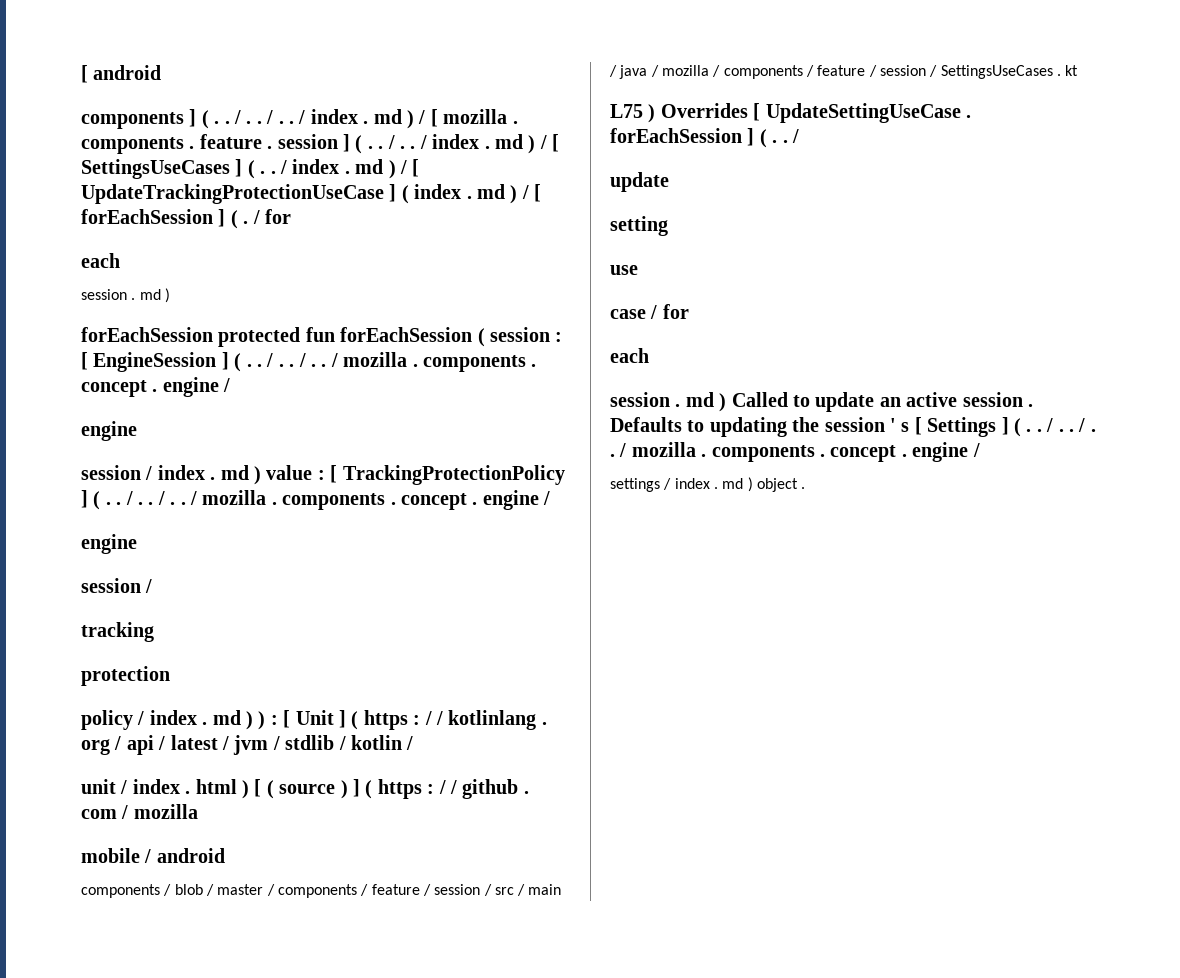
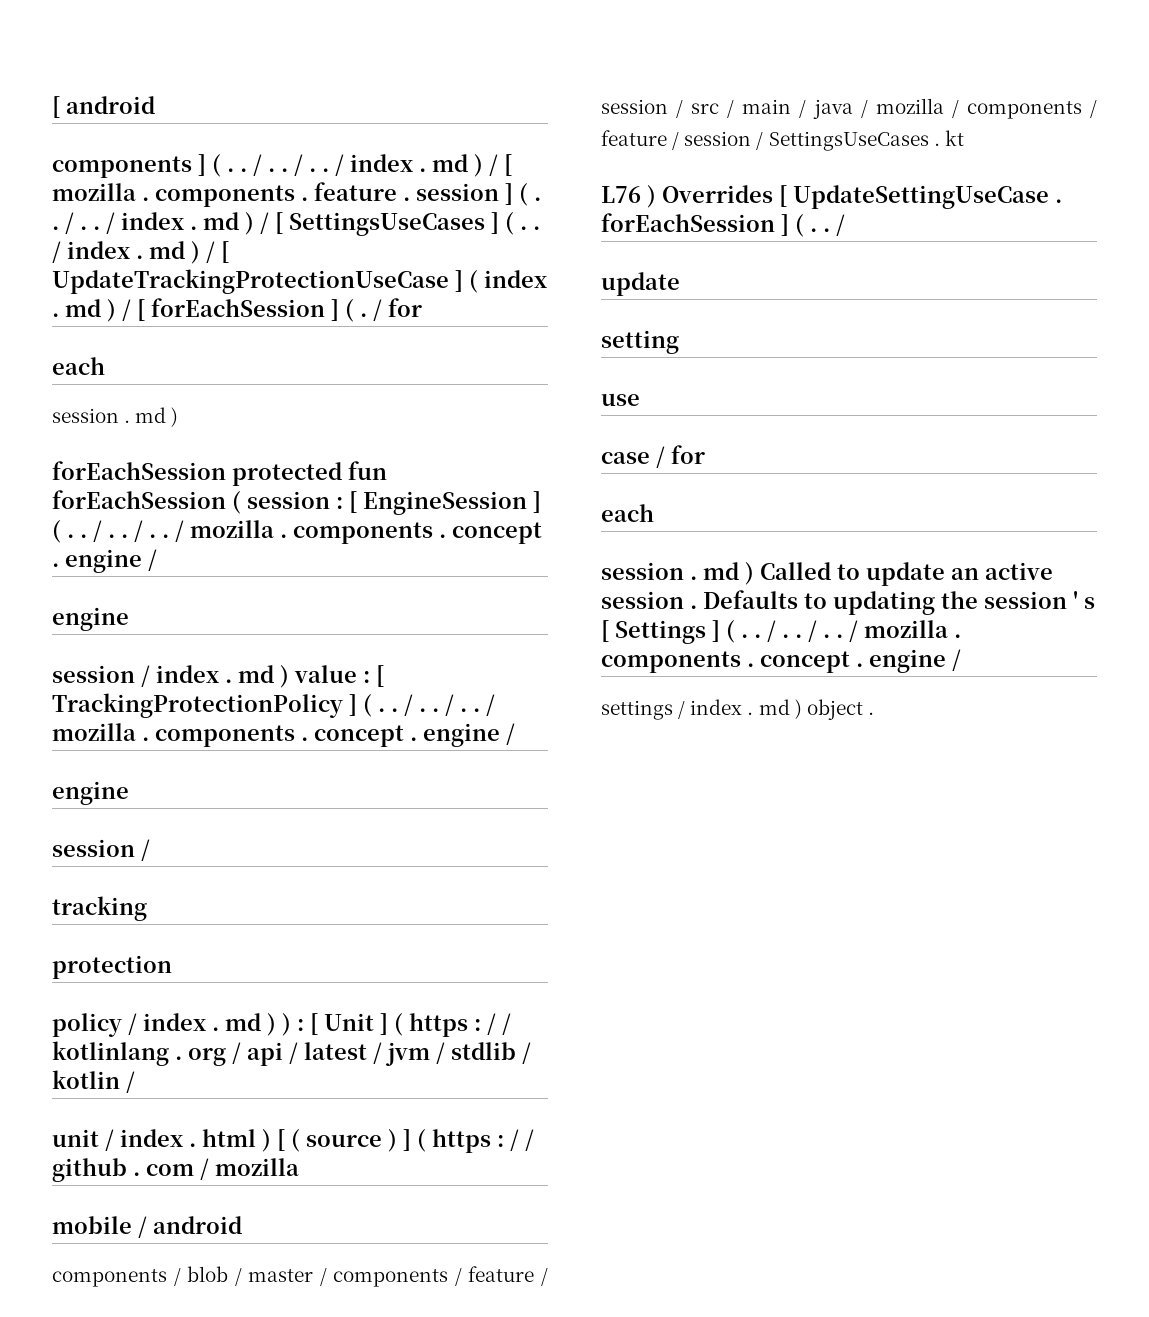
[610,104,643,118] L75 -> [601,186,641,203] L76

